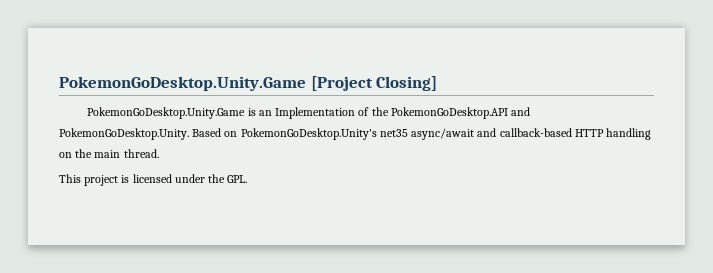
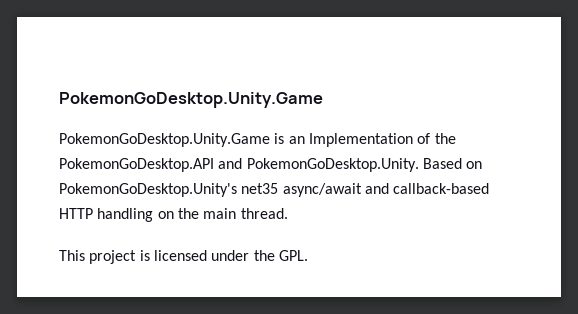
[59,76,438,91] PokemonGoDesktop.Unity.Game [Project Closing] -> [59,92,323,108] PokemonGoDesktop.Unity.Game

